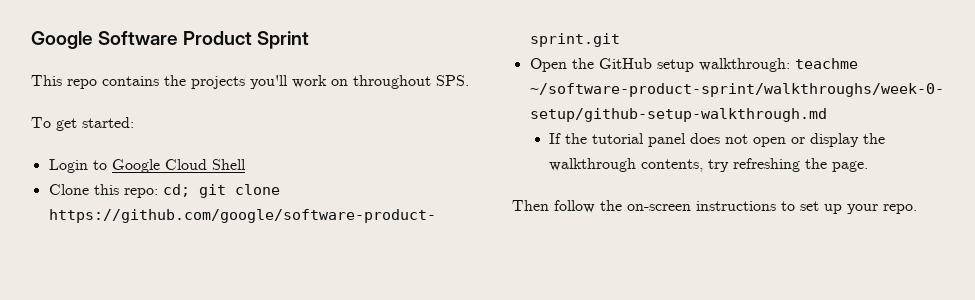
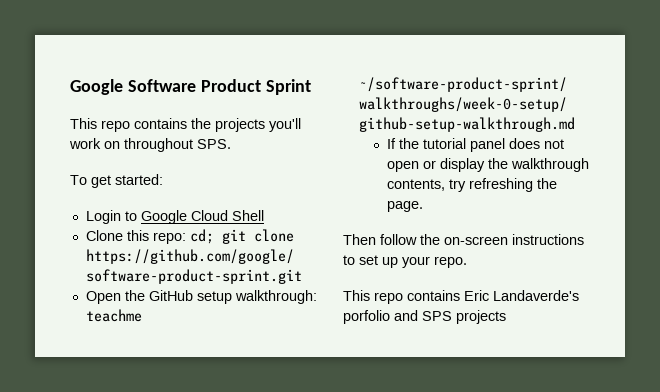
(917, 209) none -> [343,290,579,304] [343,310,506,324] // This repo contains Eric Landaverde's porfolio and SPS projects

